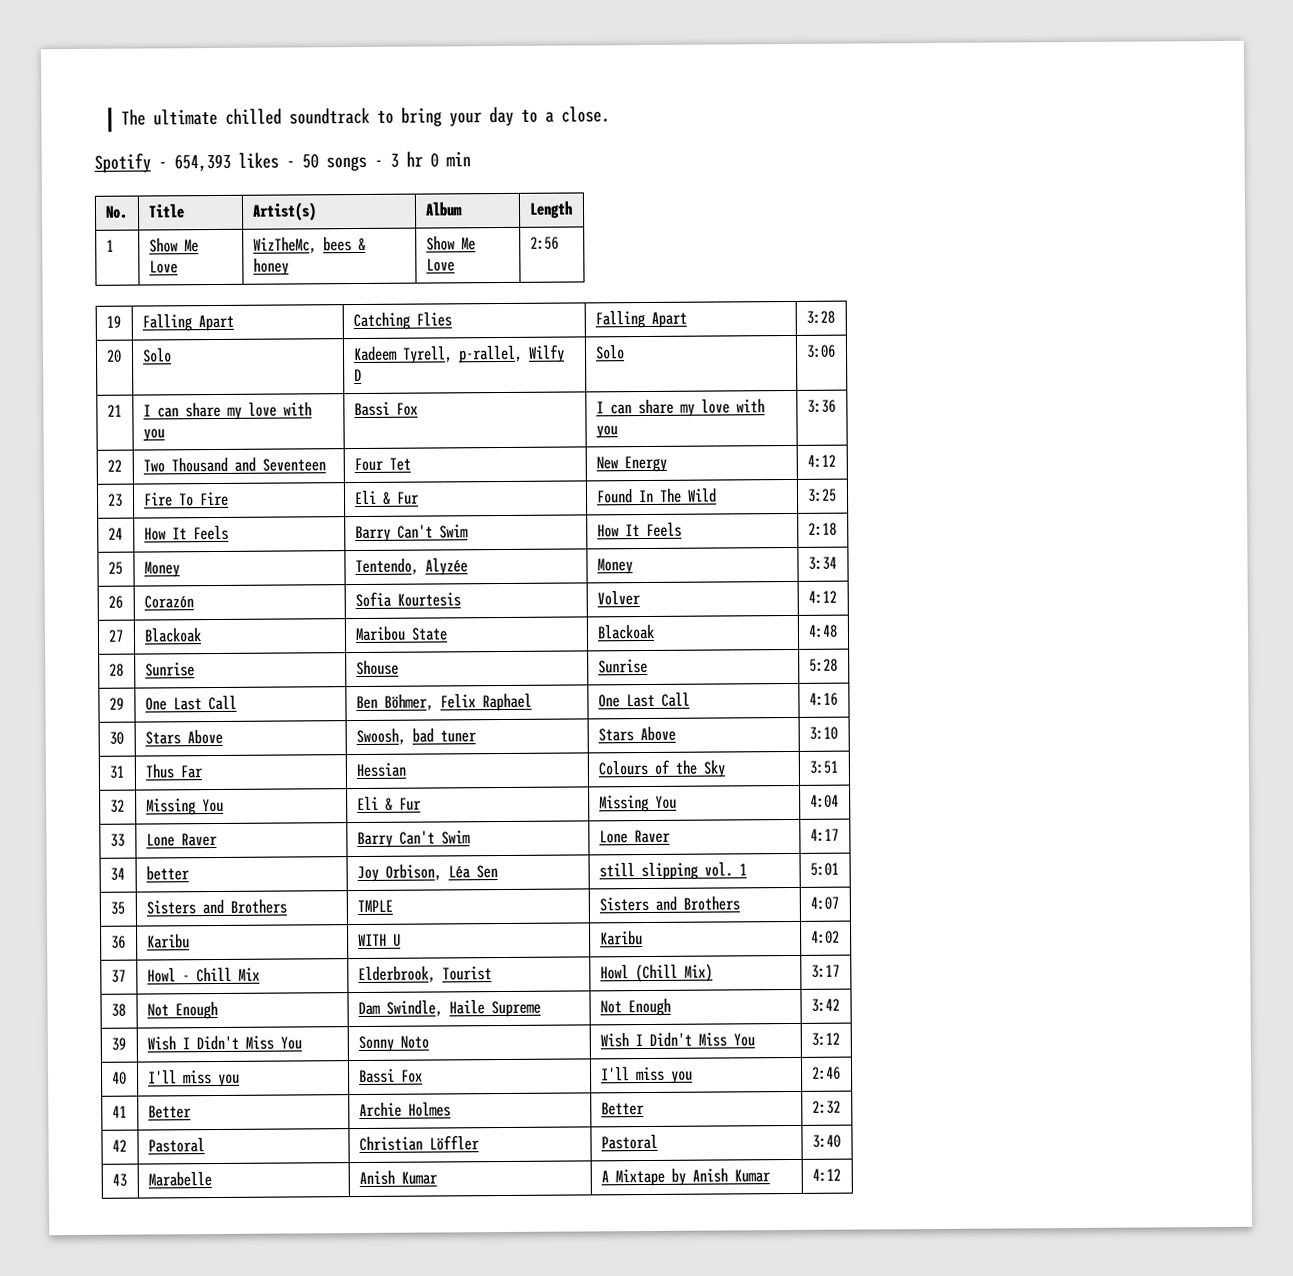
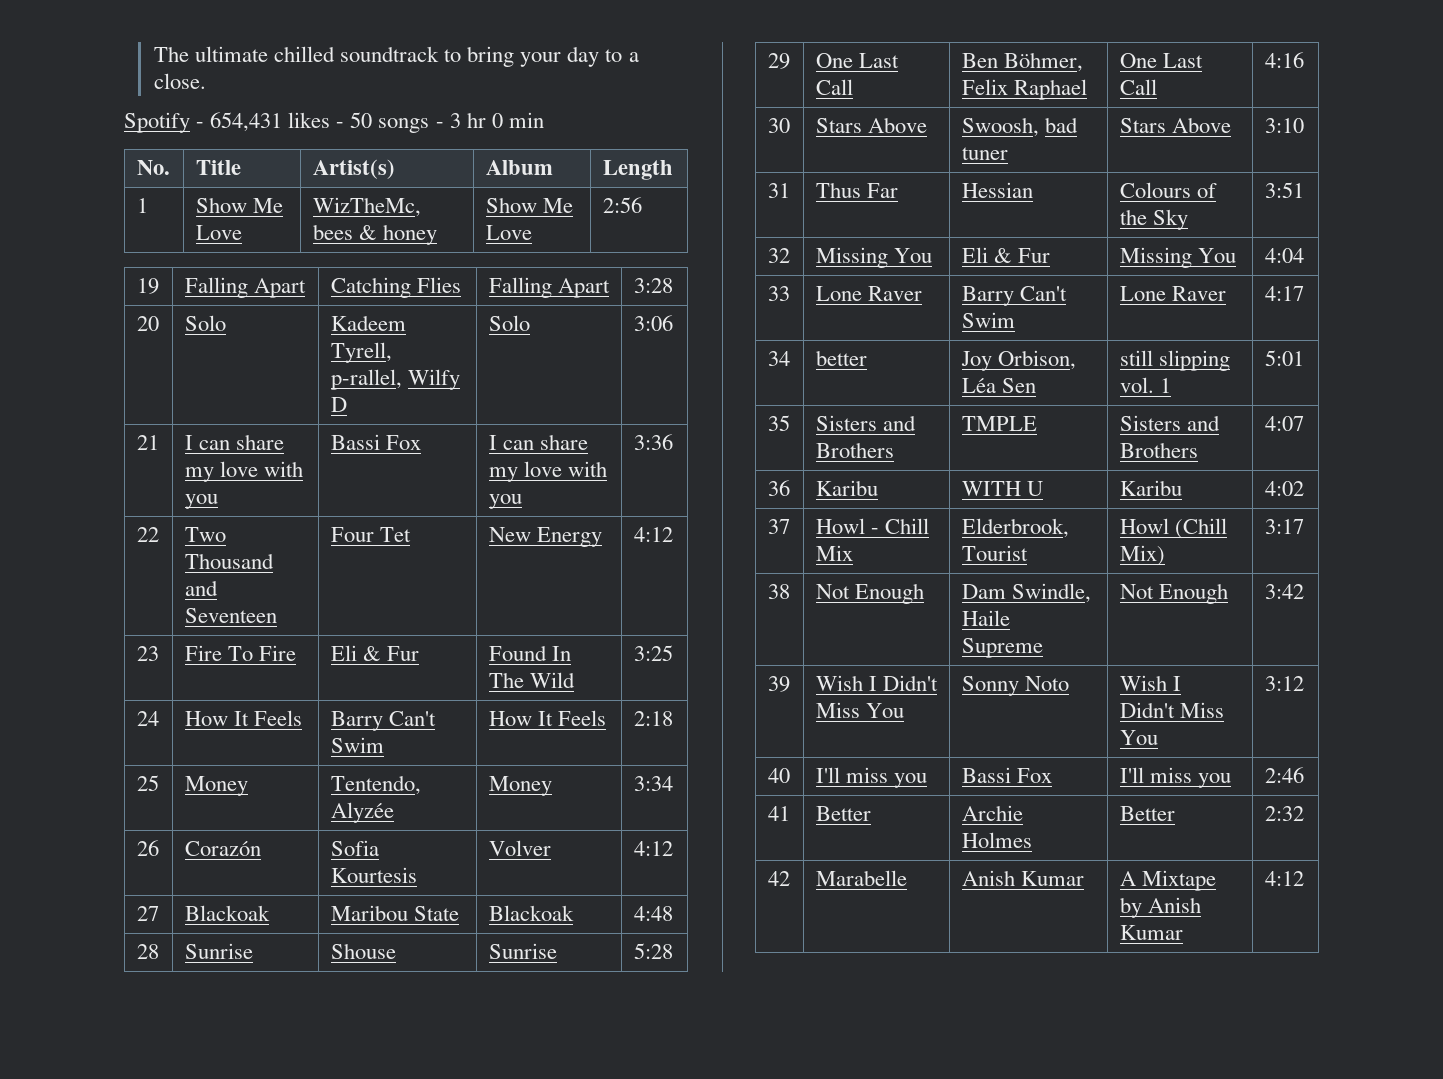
[174,153,231,172] 654,393 -> [210,112,283,132] 654,431
[147,1137,205,1153] [358,1135,480,1152] [600,1133,658,1150] [811,1134,841,1148] [111,1173,127,1187] | Pastoral | Christian Löffler | Pastoral | 3:40 // 43 -> (790, 878) none

